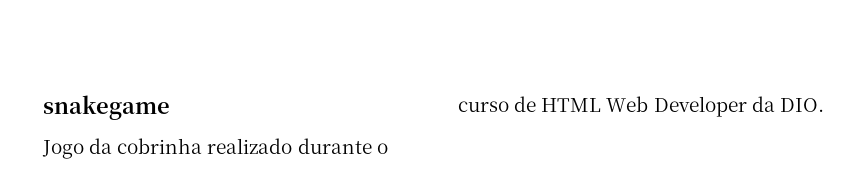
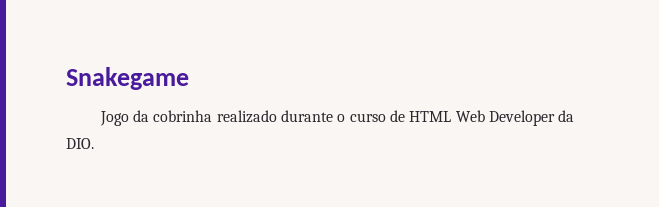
[43,95,170,120] snakegame -> [66,67,189,90] Snakegame

